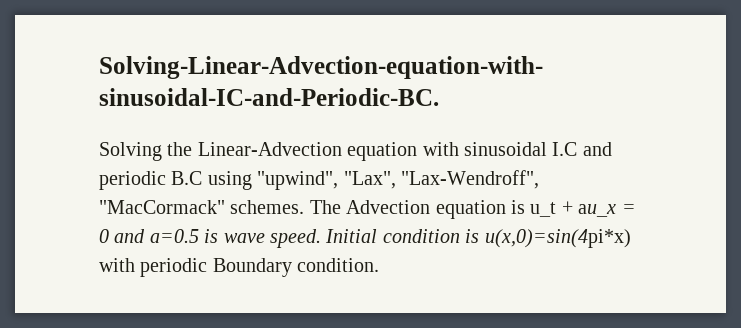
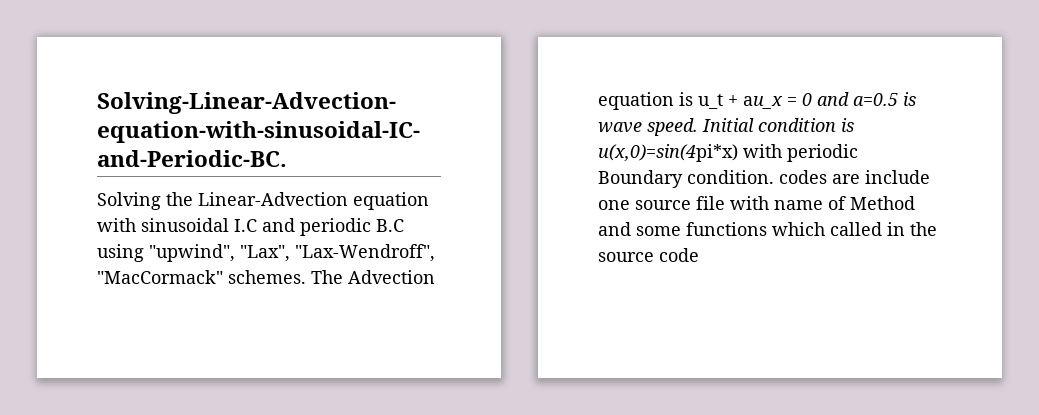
(380, 265) none -> [779,170,930,184] [598,196,915,210] [598,222,937,236] [598,248,699,262] codes are include one source file with name of Method and some functions which called in the source code

